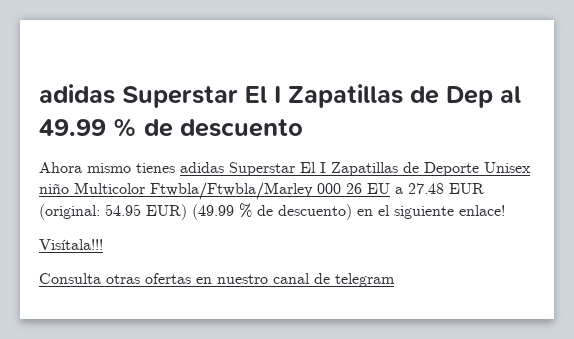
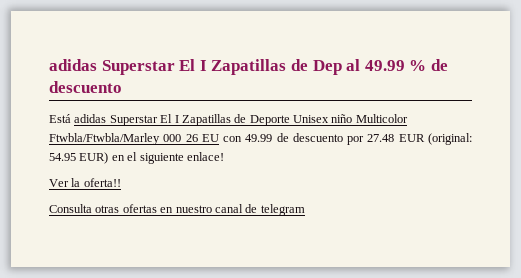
[39,162,175,173] Ahora mismo tienes -> [49,114,71,123] Está
[395,187,403,194] a -> [223,133,365,145] con 49.99 de descuento por
[192,203,352,220] (49.99 % de descuento) -> (109, 158) none
[39,239,103,250] Visítala!!! -> [49,178,121,187] Ver la oferta!!

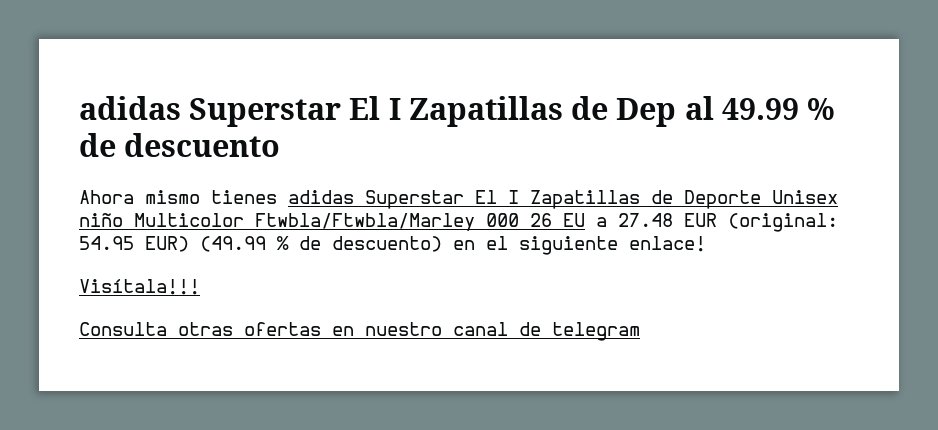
[49,114,71,123] Está -> [79,190,277,204] Ahora mismo tienes
[223,133,365,145] con 49.99 de descuento por -> [596,217,607,227] a
(109, 158) none -> [200,236,442,252] (49.99 % de descuento)
[49,178,121,187] Ver la oferta!! -> [79,279,200,295] Visítala!!!

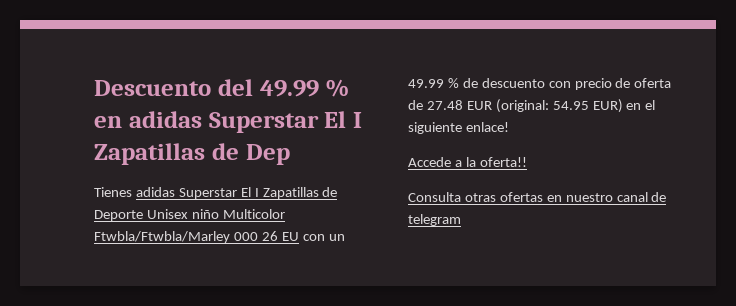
(79, 108) none -> [94,79,350,97] [94,116,122,128] Descuento del 49.99 % en
[684,96,836,120] [79,133,281,157] [79,190,277,204] al 49.99 % de descuento // Ahora mismo tienes -> [94,187,132,197] // Tienes
[596,217,607,227] a -> [302,234,345,241] [408,78,672,90] [408,100,423,110] con un 49.99 % de descuento con precio de oferta de
[200,236,442,252] (49.99 % de descuento) -> (623, 106) none
[79,279,200,295] Visítala!!! -> [408,157,527,167] Accede a la oferta!!

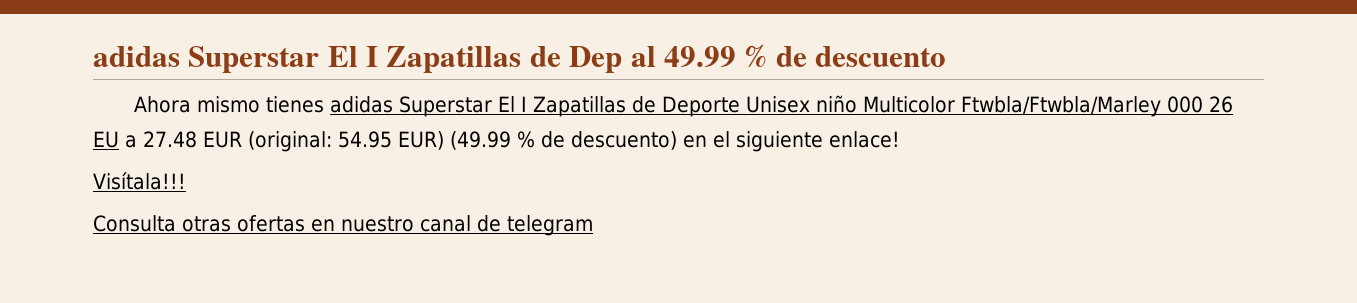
[94,79,350,97] [94,116,122,128] Descuento del 49.99 % en -> (93, 56) none
[94,187,132,197] // Tienes -> [630,44,947,67] [134,96,325,113] al 49.99 % de descuento // Ahora mismo tienes
[302,234,345,241] [408,78,672,90] [408,100,423,110] con un 49.99 % de descuento con precio de oferta de -> [125,135,137,148] a
(623, 106) none -> [450,131,677,150] (49.99 % de descuento)
[408,157,527,167] Accede a la oferta!! -> [93,172,186,190] Visítala!!!

